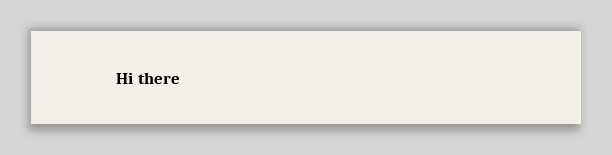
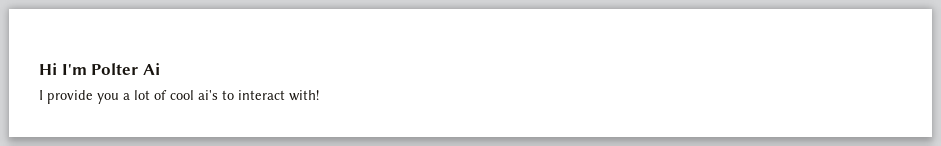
[137,72,180,84] there -> [61,63,160,75] [39,90,319,104] I'm Polter Ai // I provide you a lot of cool ai's to interact with!

